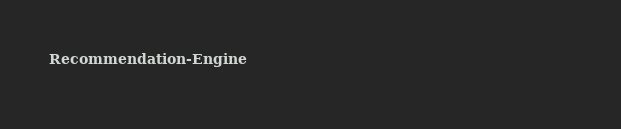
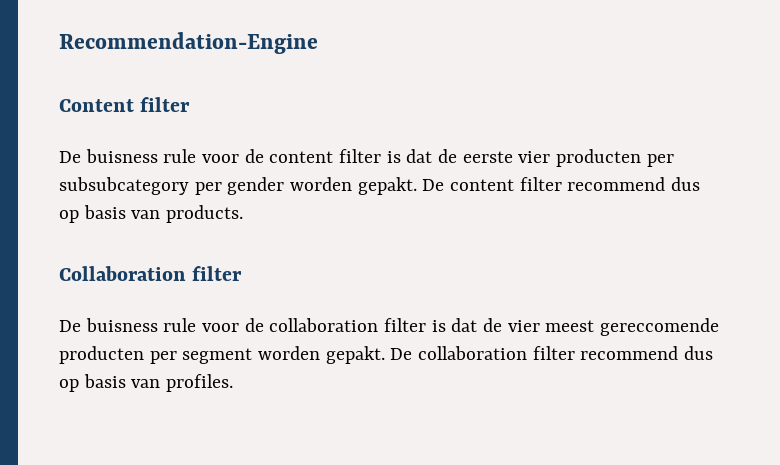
(247, 60) none -> [59,97,191,112] [59,149,674,167] [59,177,701,195] [59,205,244,223] [59,266,243,281] [59,318,720,336] [59,346,714,364] [59,374,234,392] // Content filter // De buisness rule voor de content filter is dat de eerste vier producten per subsubcategory per gender worden gepakt. De content filter recommend dus op basis van products. // Collaboration filter // De buisness rule voor de collaboration filter is dat de vier meest gereccomende producten per segment worden gepakt. De collaboration filter recommend dus op basis van profiles.

